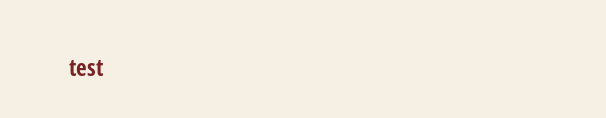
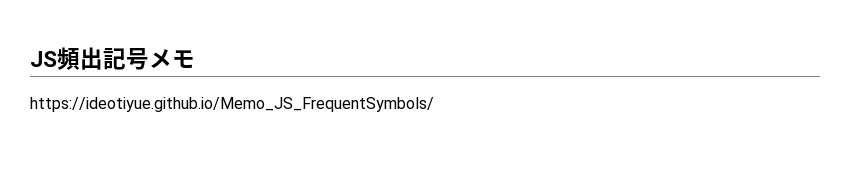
[69,60,103,76] test -> [30,47,195,70] [30,97,434,112] JS頻出記号メモ // https://ideotiyue.github.io/Memo_JS_FrequentSymbols/

